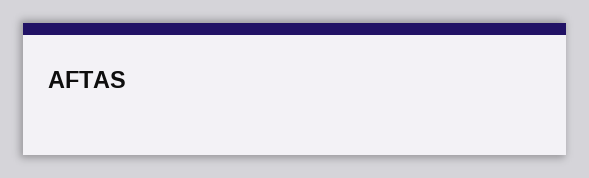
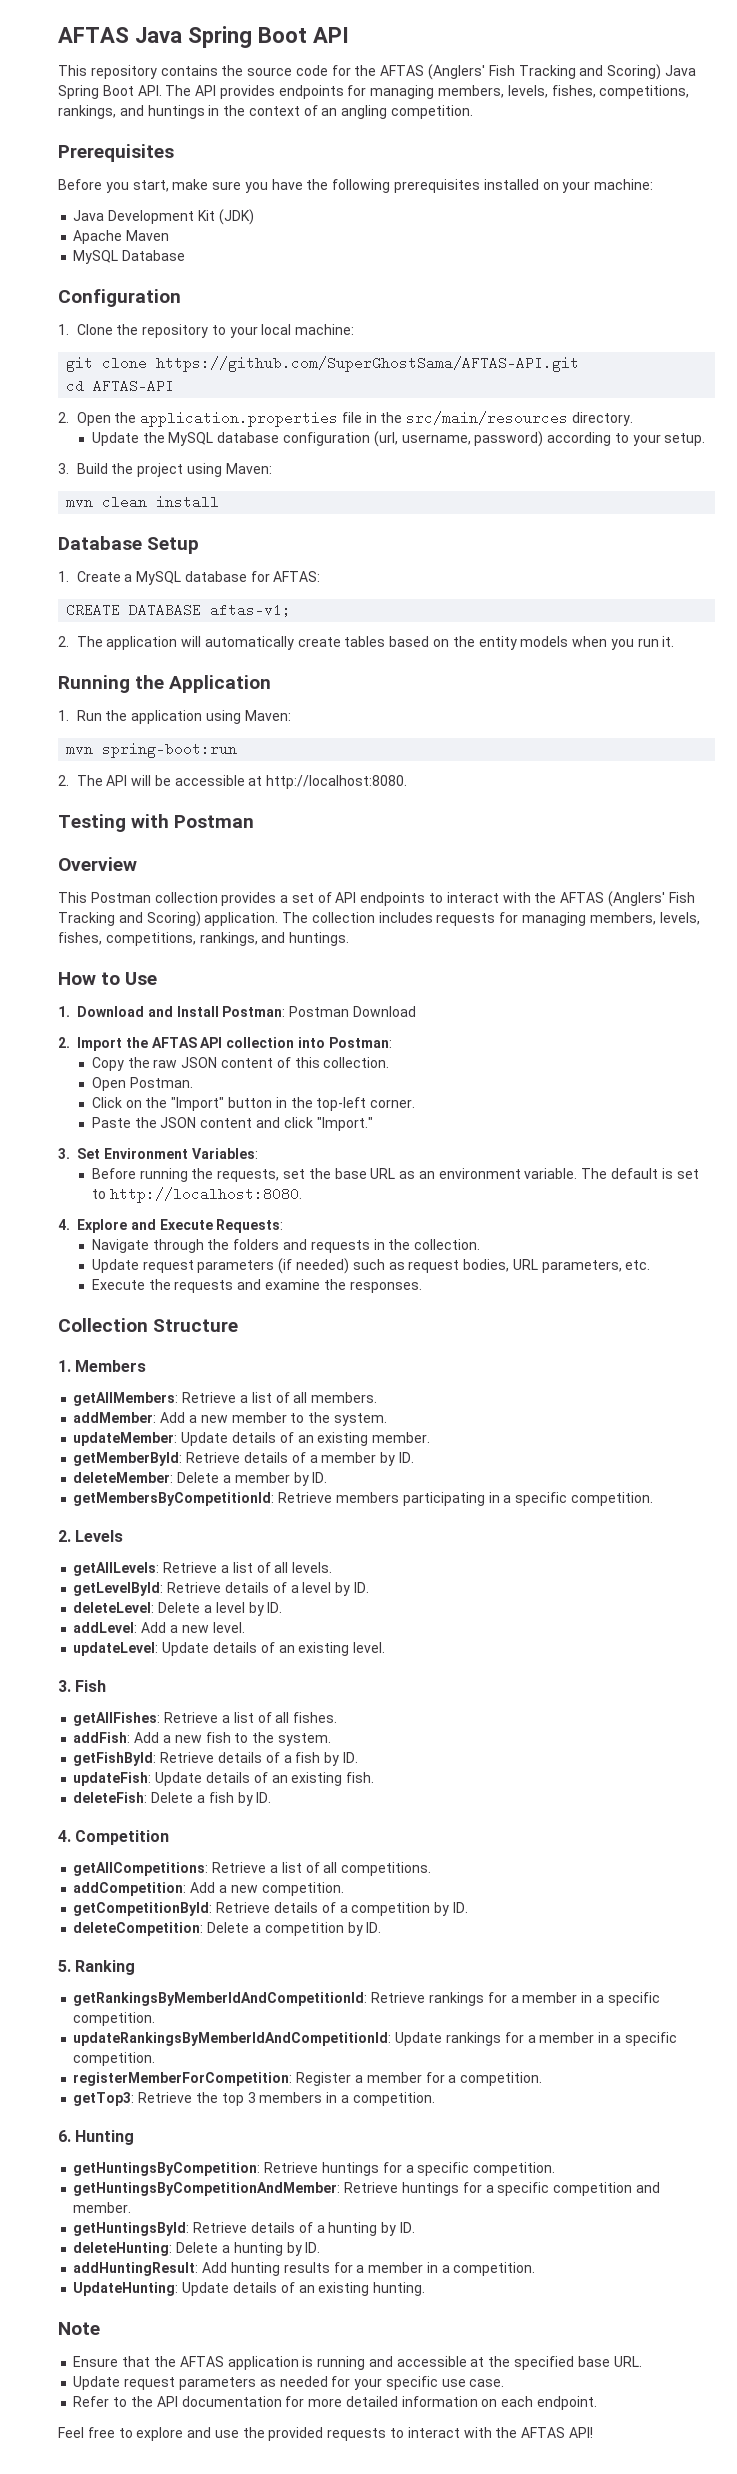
[48,71,126,88] AFTAS -> [58,26,349,48] [58,64,696,80] [58,85,690,99] [58,105,474,119] [58,144,174,162] [58,179,654,193] [73,209,254,225] [73,230,170,244] [73,250,186,264] [58,289,181,307] [58,324,355,338] [66,356,580,372] [66,379,175,393] [58,411,633,427] [91,431,706,447] [58,463,272,477] [66,495,220,509] [58,536,200,554] [58,571,321,585] [66,603,292,617] [58,636,675,650] [58,675,272,693] [58,710,291,724] [66,742,238,758] [58,775,408,789] [58,814,255,832] [58,857,137,871] [58,891,695,907] [58,911,700,927] [58,932,350,946] [58,972,158,985] [58,1006,416,1017] [58,1037,392,1051] [91,1057,390,1071] [91,1077,193,1091] [91,1097,416,1111] [91,1117,373,1131] [58,1148,258,1159] [91,1168,699,1182] [91,1187,302,1203] [58,1219,284,1233] [91,1239,481,1253] [91,1258,651,1274] [91,1279,422,1293] [58,1318,239,1332] [58,1360,147,1372] [73,1392,378,1406] [73,1412,387,1426] [73,1432,431,1446] [73,1452,414,1466] [73,1472,328,1486] [73,1492,653,1506] [58,1530,124,1542] [73,1562,333,1576] [73,1582,369,1596] [73,1602,283,1616] [73,1622,245,1633] [73,1642,386,1656] [58,1680,107,1692] [73,1712,338,1726] [73,1732,331,1746] [73,1752,358,1766] [73,1772,375,1786] [73,1792,272,1806] [58,1830,170,1845] [73,1862,432,1876] [73,1882,344,1896] [73,1902,468,1916] [73,1922,382,1936] [58,1960,136,1975] [73,1992,660,2006] [73,2012,156,2026] [73,2032,677,2046] [73,2052,156,2066] [73,2072,543,2086] [73,2092,435,2106] [58,2130,135,2145] [73,2162,556,2176] [73,2182,660,2196] [73,2202,132,2213] [73,2222,415,2236] [73,2242,321,2256] [73,2262,536,2276] [73,2282,426,2296] [58,2322,100,2335] [73,2356,642,2370] [73,2376,505,2390] [73,2396,597,2410] [58,2427,593,2441] AFTAS Java Spring Boot API // This repository contains the source code for the AFTAS (Anglers' Fish Tracking and Scoring) Java Spring Boot API. The API provides endpoints for managing members, levels, fishes, competitions, rankings, and huntings in the context of an angling competition. // Prerequisites // Before you start, make sure you have the following prerequisites installed on your machine: // Java Development Kit (JDK) // Apache Maven // MySQL Database // Configuration // 1. Clone the repository to your local machine: // git clone https://github.com/SuperGhostSama/AFTAS-API.git // cd AFTAS-API // 2. Open the application.properties file in the src/main/resources directory. // Update the MySQL database configuration (url, username, password) according to your setup. // 3. Build the project using Maven: // mvn clean install // Database Setup // 1. Create a MySQL database for AFTAS: // CREATE DATABASE aftas-v1; // 2. The application will automatically create tables based on the entity models when you run it. // Running the Application // 1. Run the application using Maven: // mvn spring-boot:run // 2. The API will be accessible at http://localhost:8080. // Testing with Postman // Overview // This Postman collection provides a set of API endpoints to interact with the AFTAS (Anglers' Fish Tracking and Scoring) application. The collection includes requests for managing members, levels, fishes, competitions, rankings, and huntings. // How to Use // 1. Download and Install Postman: Postman Download // 2. Import the AFTAS API collection into Postman: // Copy the raw JSON content of this collection. // Open Postman. // Click on the "Import" button in the top-left corner. // Paste the JSON content and click "Import." // 3. Set Environment Variables: // Before running the requests, set the base URL as an environment variable. The default is set to http://localhost:8080. // 4. Explore and Execute Requests: // Navigate through the folders and requests in the collection. // Update request parameters (if needed) such as request bodies, URL parameters, etc. // Execute the requests and examine the responses. // Collection Structure // 1. Members // getAllMembers: Retrieve a list of all members. // addMember: Add a new member to the system. // updateMember: Update details of an existing member. // getMemberById: Retrieve details of a member by ID. // deleteMember: Delete a member by ID. // getMembersByCompetitionId: Retrieve members participating in a specific competition. // 2. Levels // getAllLevels: Retrieve a list of all levels. // getLevelById: Retrieve details of a level by ID. // deleteLevel: Delete a level by ID. // addLevel: Add a new level. // updateLevel: Update details of an existing level. // 3. Fish // getAllFishes: Retrieve a list of all fishes. // addFish: Add a new fish to the system. // getFishById: Retrieve details of a fish by ID. // updateFish: Update details of an existing fish. // deleteFish: Delete a fish by ID. // 4. Competition // getAllCompetitions: Retrieve a list of all competitions. // addCompetition: Add a new competition. // getCompetitionById: Retrieve details of a competition by ID. // deleteCompetition: Delete a competition by ID. // 5. Ranking // getRankingsByMemberIdAndCompetitionId: Retrieve rankings for a member in a specific competition. // updateRankingsByMemberIdAndCompetitionId: Update rankings for a member in a specific competition. // registerMemberForCompetition: Register a member for a competition. // getTop3: Retrieve the top 3 members in a competition. // 6. Hunting // getHuntingsByCompetition: Retrieve huntings for a specific competition. // getHuntingsByCompetitionAndMember: Retrieve huntings for a specific competition and member. // getHuntingsById: Retrieve details of a hunting by ID. // deleteHunting: Delete a hunting by ID. // addHuntingResult: Add hunting results for a member in a competition. // UpdateHunting: Update details of an existing hunting. // Note // Ensure that the AFTAS application is running and accessible at the specified base URL. // Update request parameters as needed for your specific use case. // Refer to the API documentation for more detailed information on each endpoint. // Feel free to explore and use the provided requests to interact with the AFTAS API!

